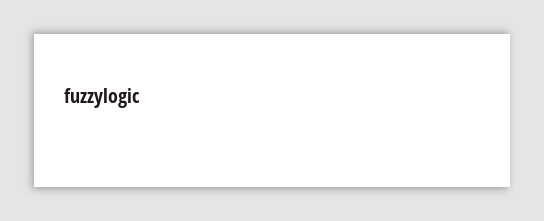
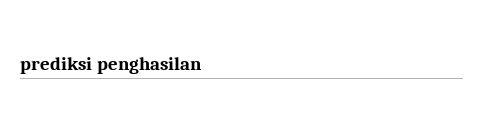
[64,88,140,108] fuzzylogic -> [20,57,202,74] prediksi penghasilan

